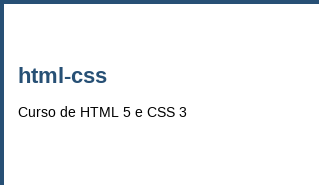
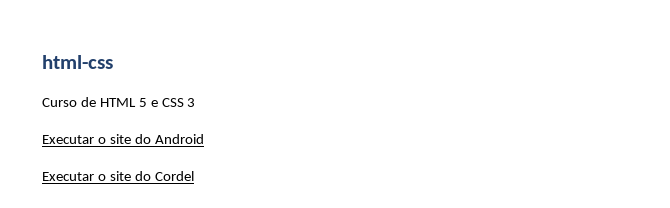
(187, 112) none -> [42,134,204,144] [42,171,194,181] // Executar o site do Android // Executar o site do Cordel

